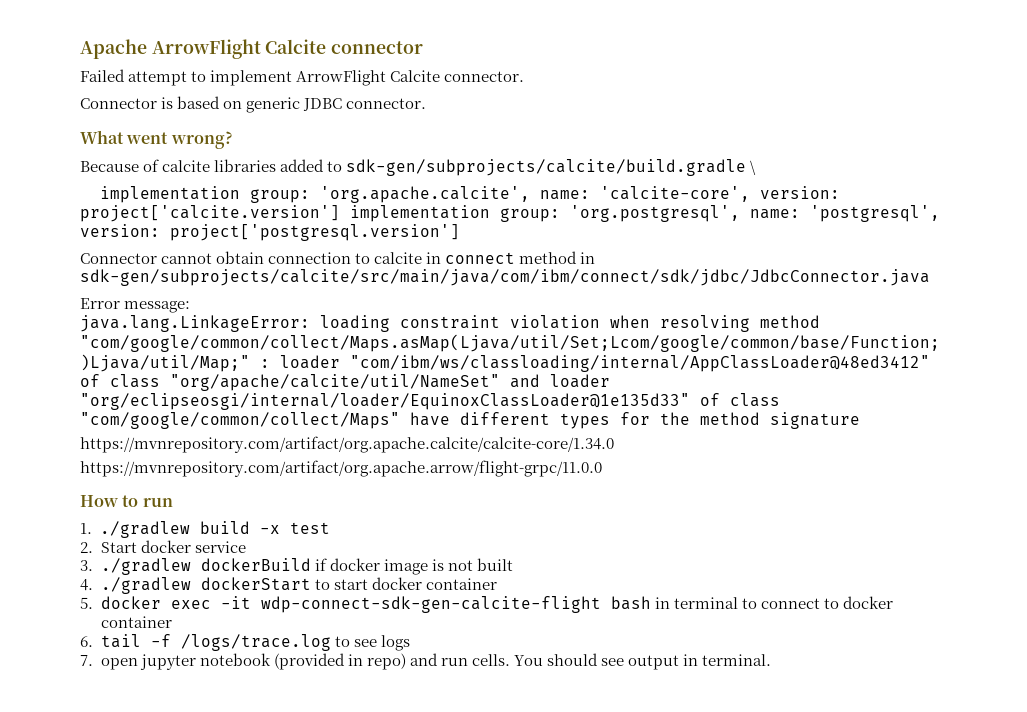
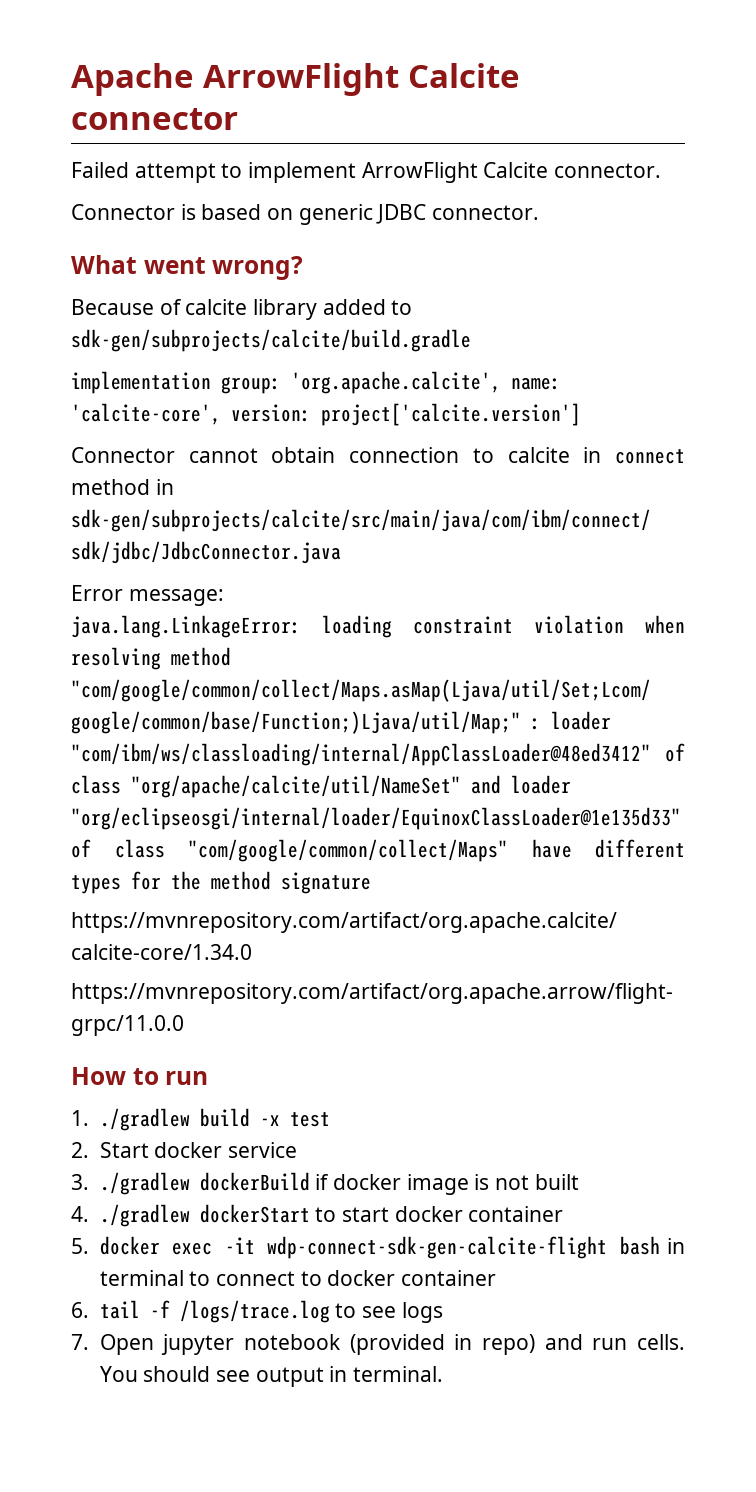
[214,159,277,172] libraries -> [253,299,318,320] library
[750,160,757,175] \ -> (471, 340) none
[350,205,940,222] [80,224,460,241] implementation group: 'org.postgresql', name: 'postgresql', version: project['postgresql.version'] -> (581, 414) none
[100,658,138,670] open -> [99,1334,154,1355] Open

